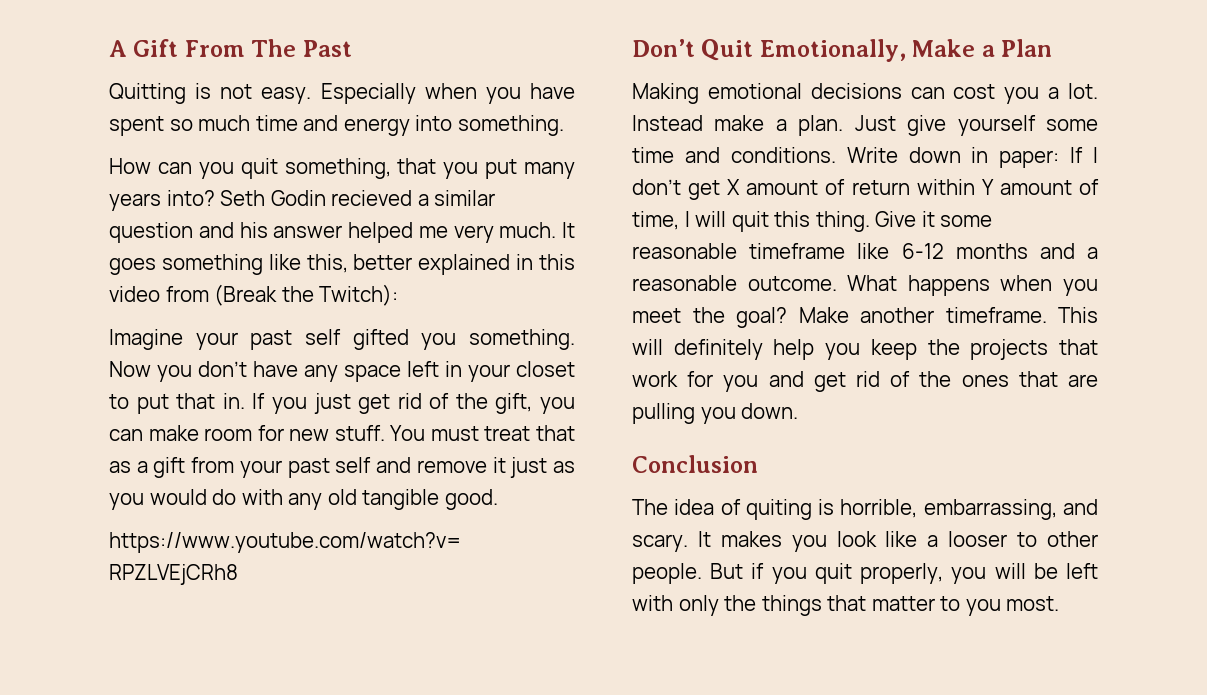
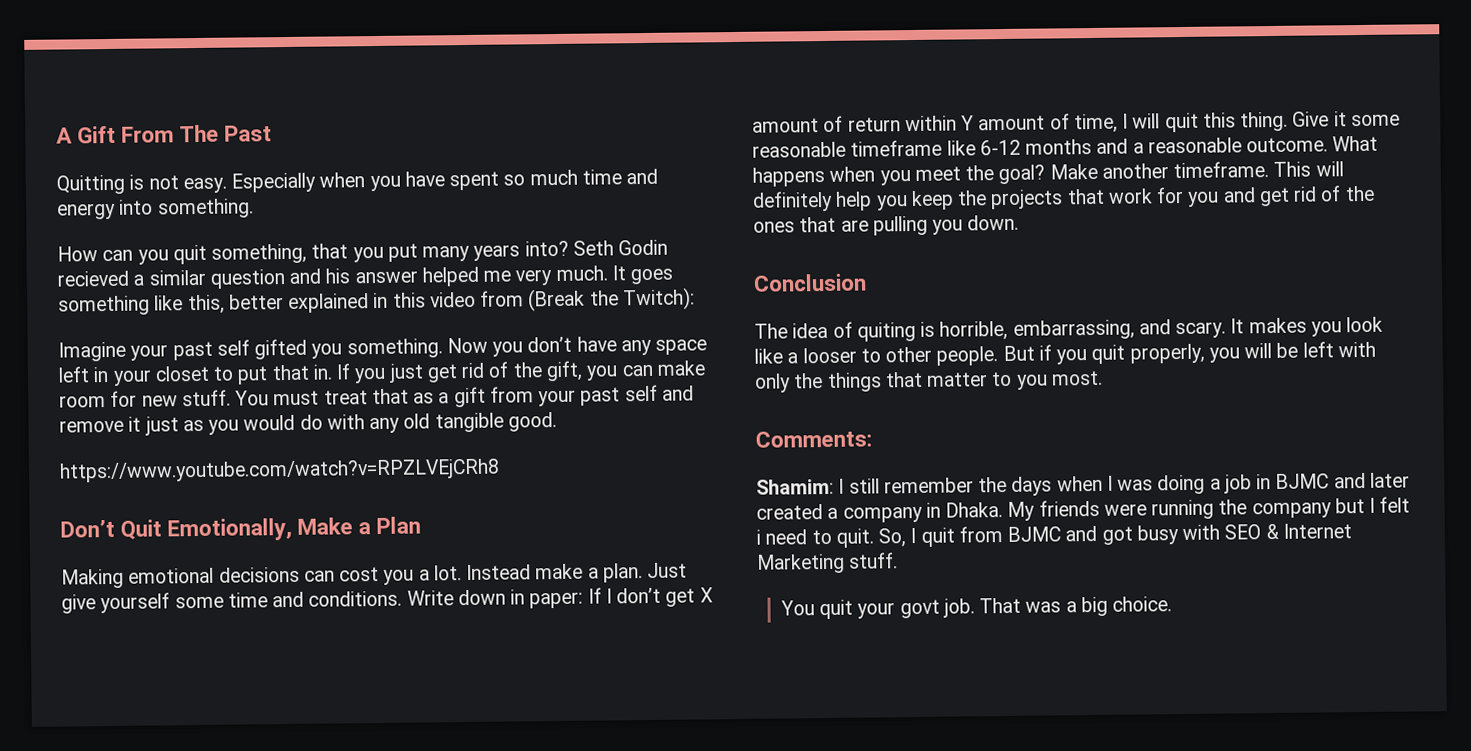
(1060, 603) none -> [755,430,873,448] [756,472,1410,496] [756,496,1411,523] [756,523,1352,548] [757,552,899,574] [780,596,1173,620] // Comments: // Shamim: I still remember the days when I was doing a job in BJMC and later created a company in Dhaka. My friends were running the company but I felt i need to quit. So, I quit from BJMC and got busy with SEO & Internet Marketing stuff. // You quit your govt job. That was a big choice.

